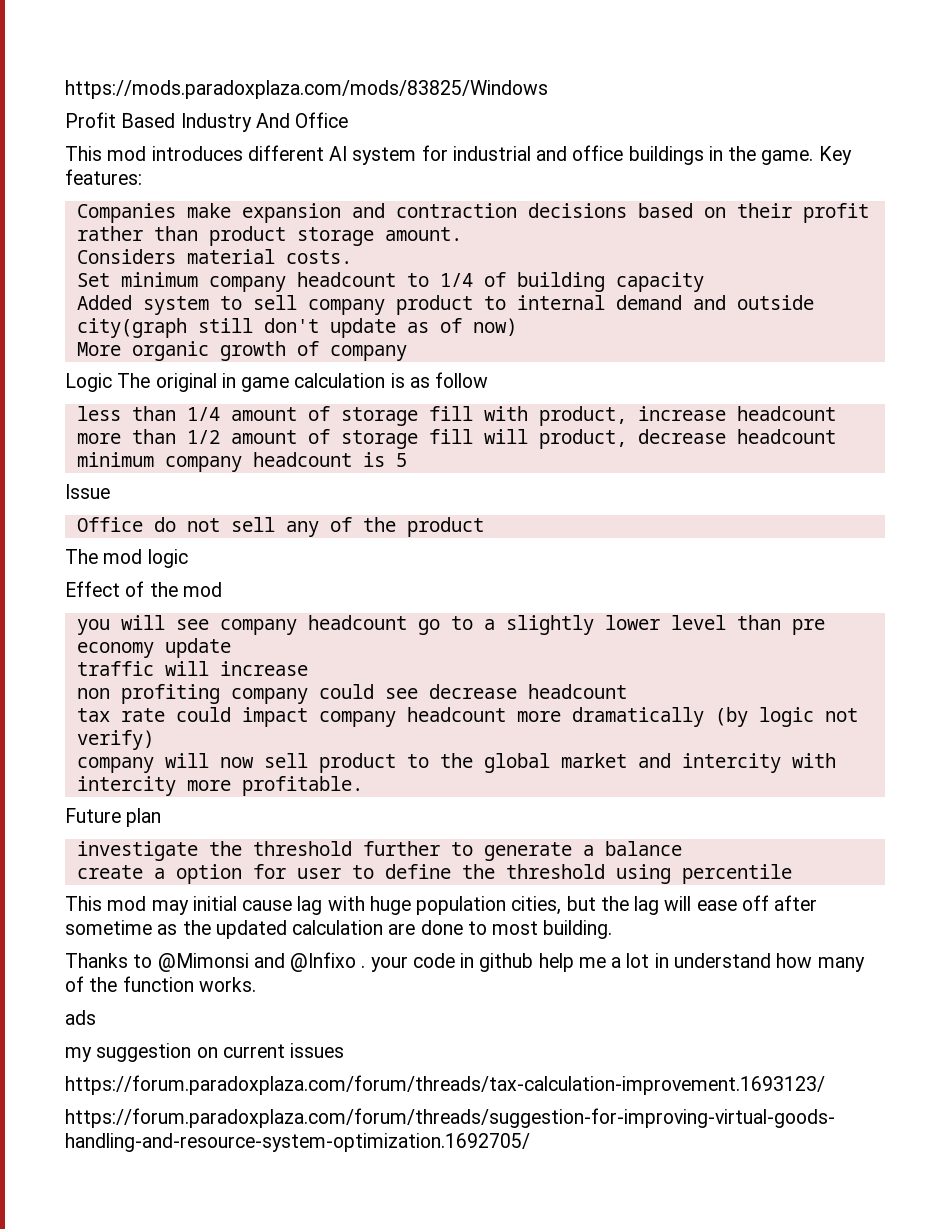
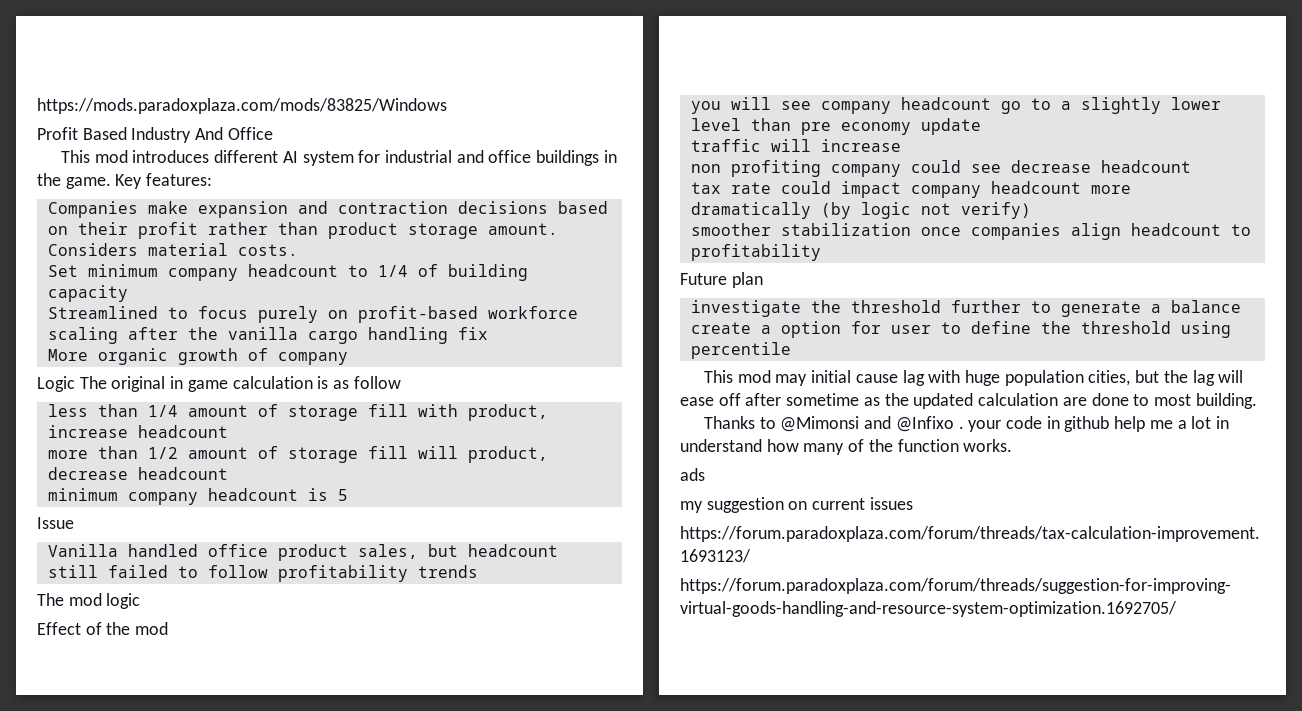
[76,295,814,315] [76,318,517,338] Added system to sell company product to internal demand and outside city(graph still don't update as of now) -> [47,306,578,323] [47,327,488,344] Streamlined to focus purely on profit-based workforce scaling after the vanilla cargo handling fix
[76,517,484,537] Office do not sell any of the product -> [47,544,558,561] [47,565,478,582] Vanilla handled office product sales, but headcount still failed to follow profitability trends
[76,753,836,773] [76,776,363,796] company will now sell product to the global market and intercity with intercity more profitable. -> [690,223,1251,240] [690,244,821,261] smoother stabilization once companies align headcount to profitability

